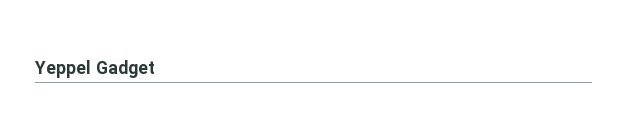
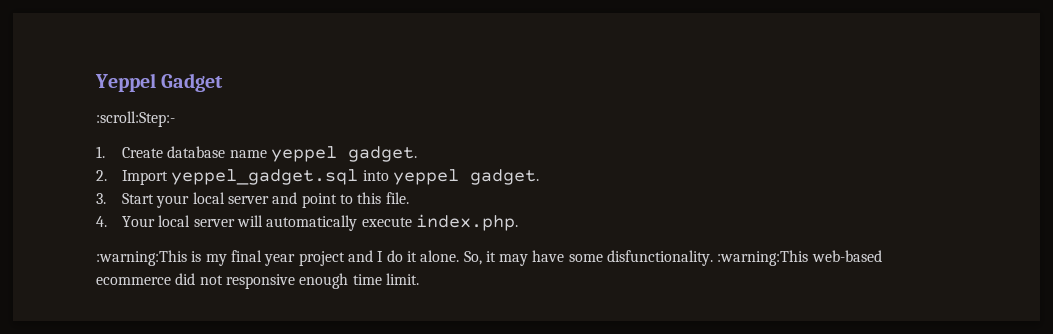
(155, 69) none -> [96,111,175,127] [96,146,417,162] [96,169,539,185] [96,192,409,208] [96,214,518,231] [96,250,882,266] [96,273,419,289] // :scroll:Step:- // 1. Create database name yeppel gadget. // 2. Import yeppel_gadget.sql into yeppel gadget. // 3. Start your local server and point to this file. // 4. Your local server will automatically execute index.php. // :warning:This is my final year project and I do it alone. So, it may have some disfunctionality. :warning:This web-based ecommerce did not responsive enough time limit.

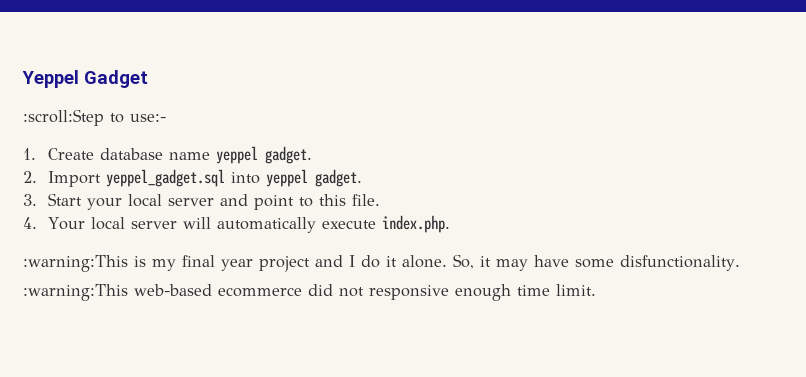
[96,111,175,127] :scroll:Step:- -> [23,109,166,126] :scroll:Step to use:-
(714, 258) none -> (740, 263) //

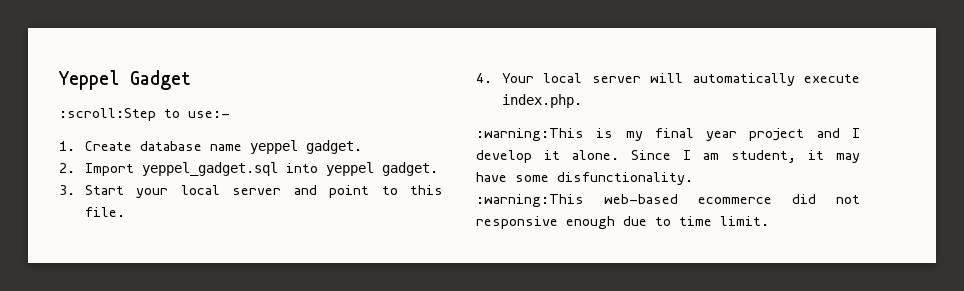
[361,255,380,268] do -> [476,150,532,163] develop
[453,254,474,269] So, -> [631,150,796,163] Since I am student,
(511, 292) none -> [623,216,671,226] due to

